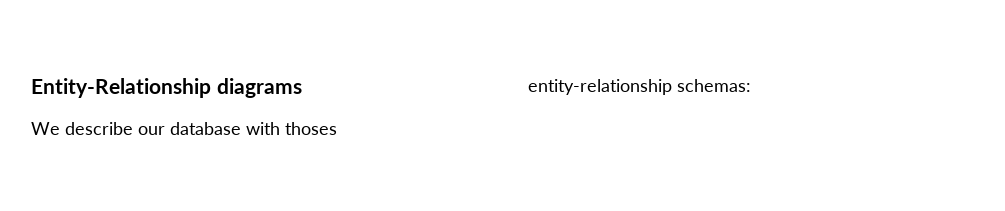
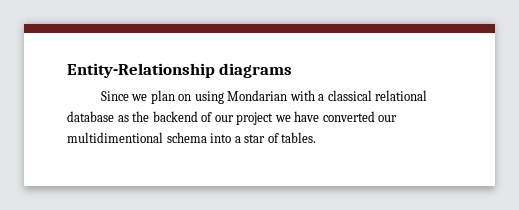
[31,122,337,135] [528,79,751,95] We describe our database with thoses entity-relationship schemas: -> [100,90,428,104] [67,111,398,125] [67,132,317,143] Since we plan on using Mondarian with a classical relational database as the backend of our project we have converted our multidimentional schema into a star of tables.

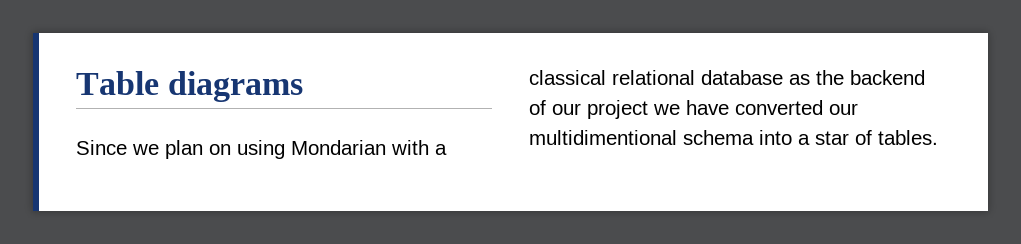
[67,63,215,78] Entity-Relationship -> [76,71,159,95] Table

